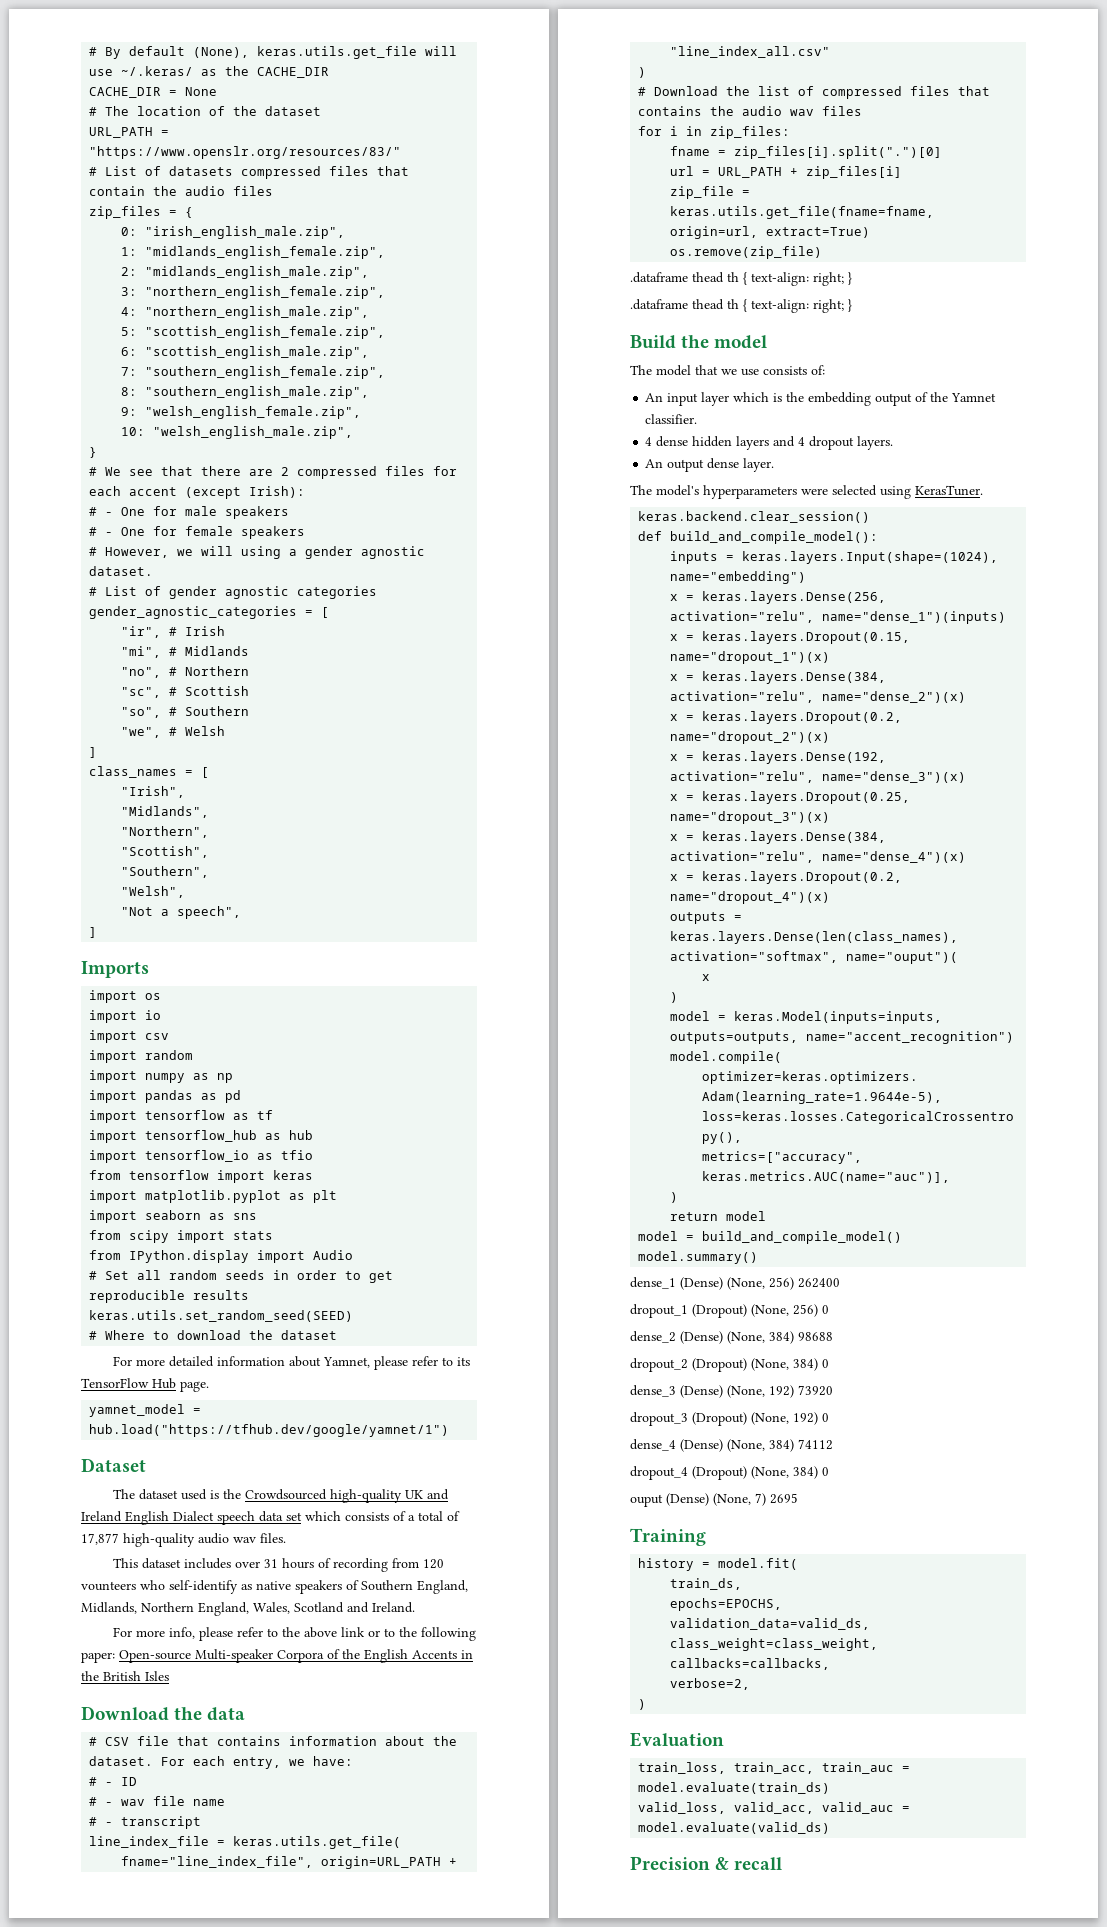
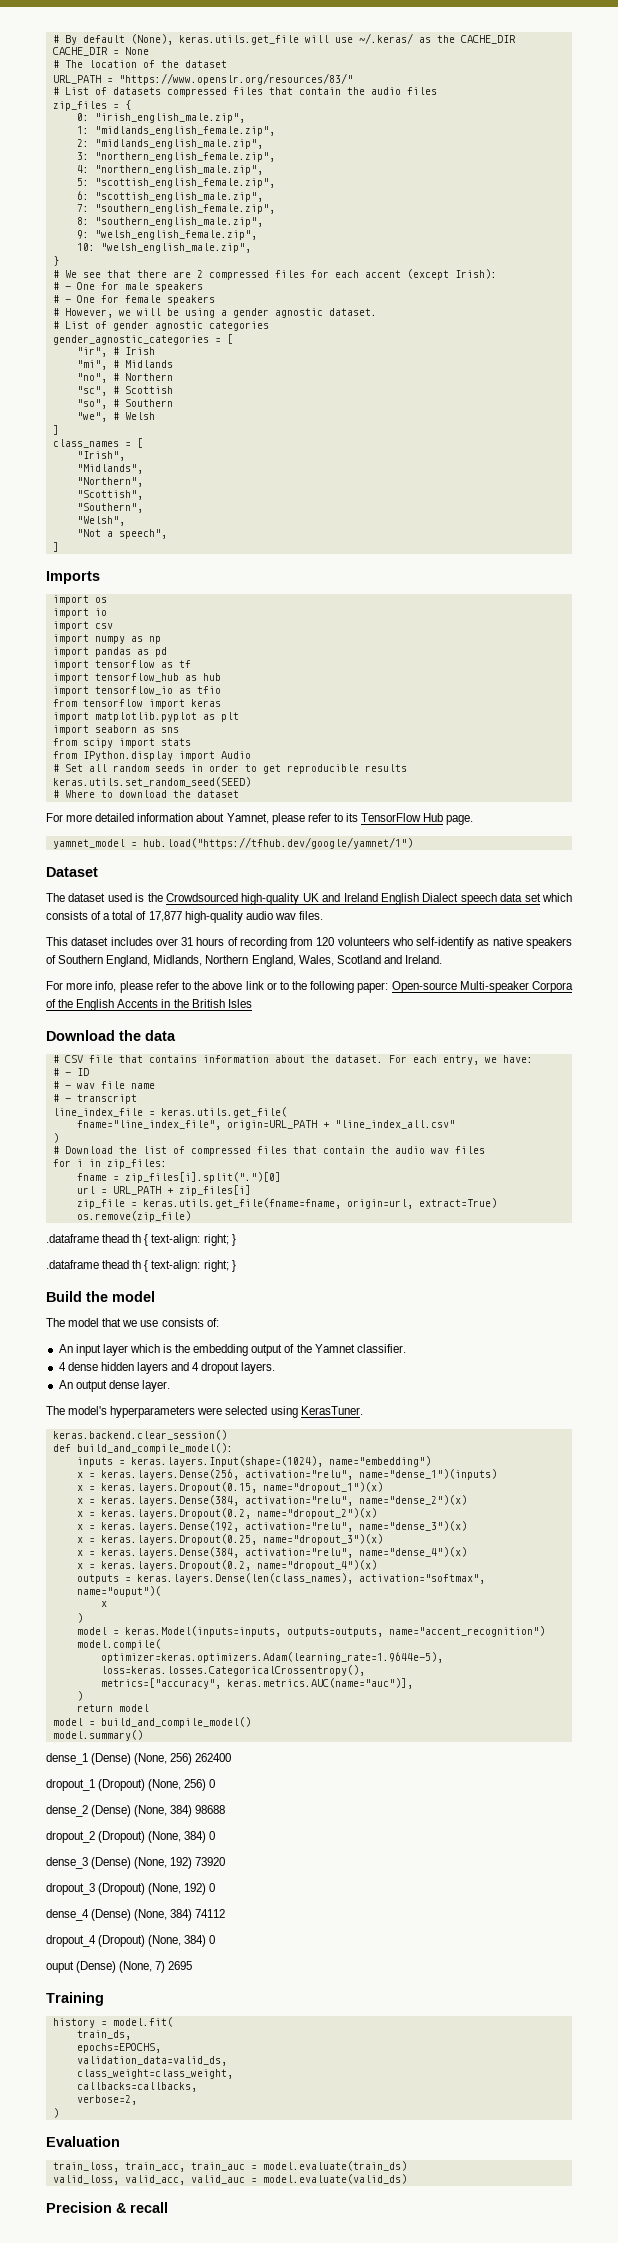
(234, 551) none -> [166,308,179,316] be
[89,1050,194,1063] // import random -> (113, 626) none
[81,1581,136,1591] vounteers -> [337,937,390,946] volunteers
[638,106,703,116] contains -> [322,1146,365,1154] contain

